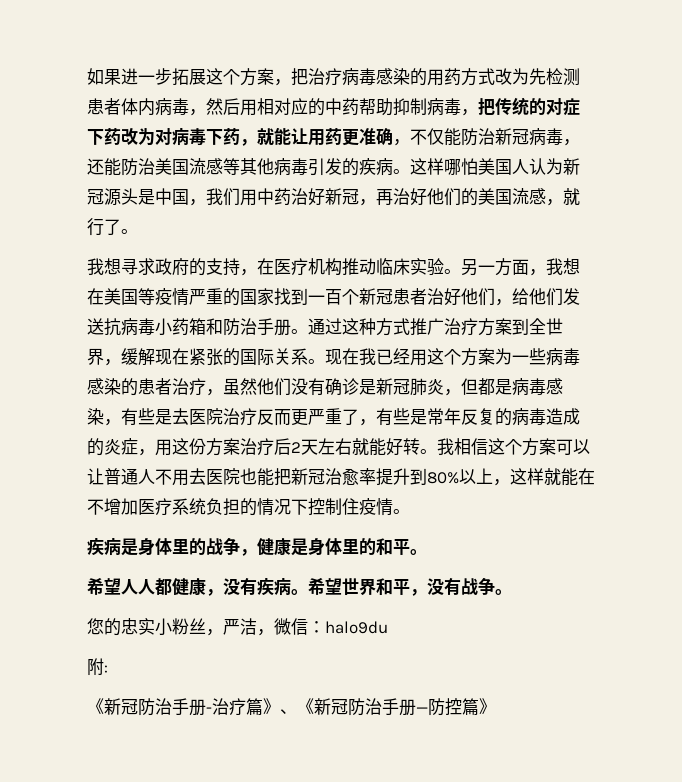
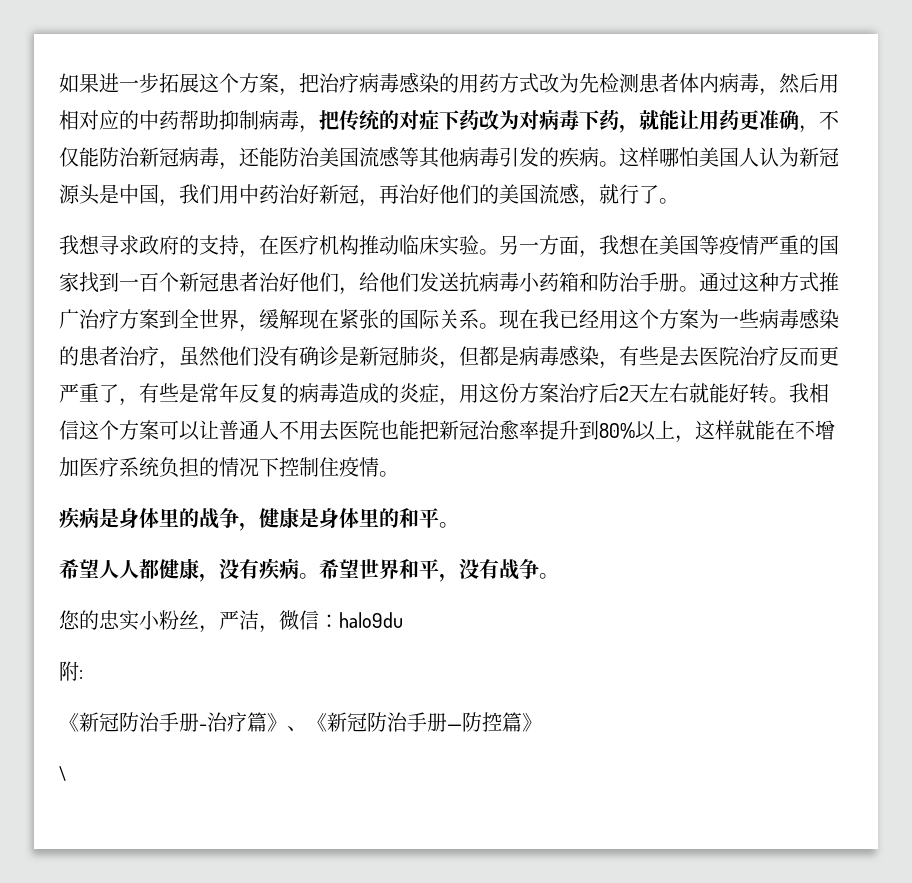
(496, 706) none -> [59,766,66,781] // \

